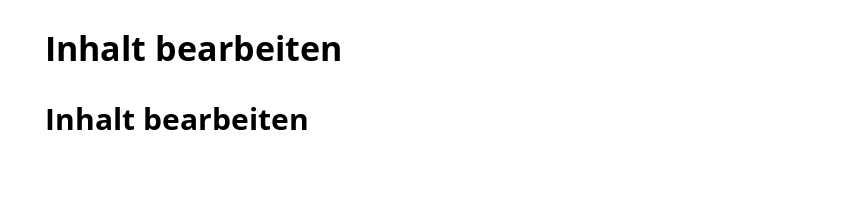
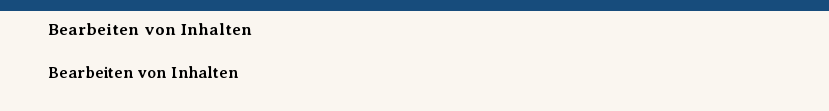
[45,35,343,61] [45,107,310,130] Inhalt bearbeiten // Inhalt bearbeiten -> [48,23,253,35] [48,66,239,78] Bearbeiten von Inhalten // Bearbeiten von Inhalten

